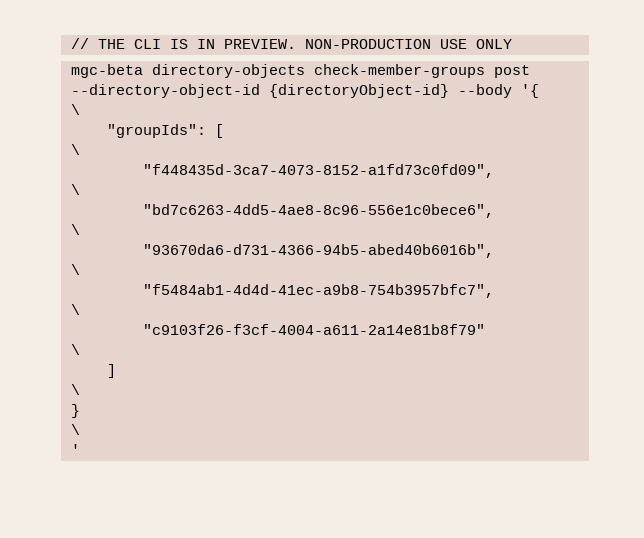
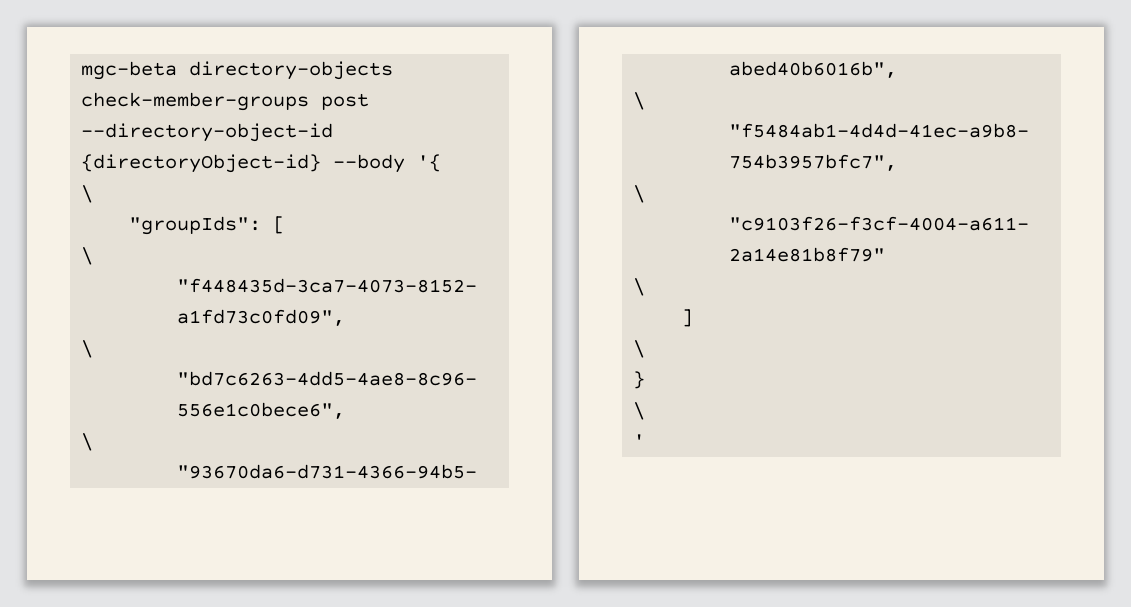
[70,38,512,49] // THE CLI IS IN PREVIEW. NON-PRODUCTION USE ONLY // -> (81, 70) none

